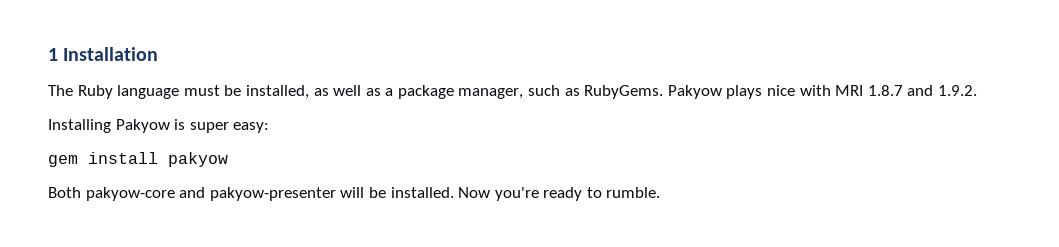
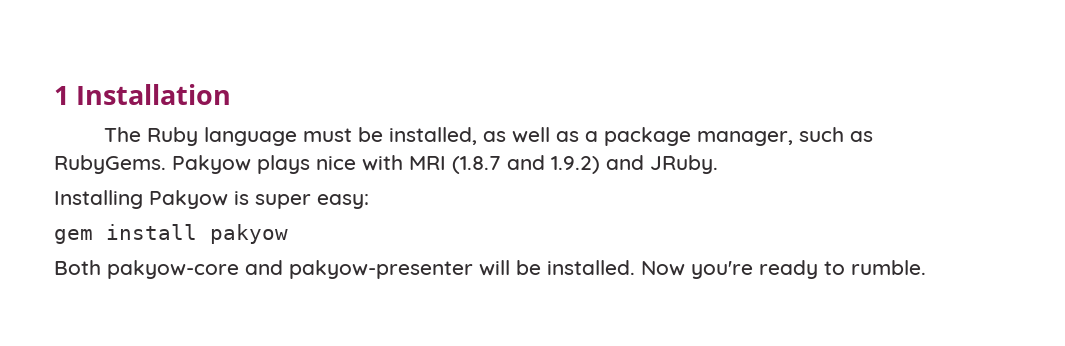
[867,85,977,96] 1.8.7 and 1.9.2. -> [452,155,718,174] (1.8.7 and 1.9.2) and JRuby.

